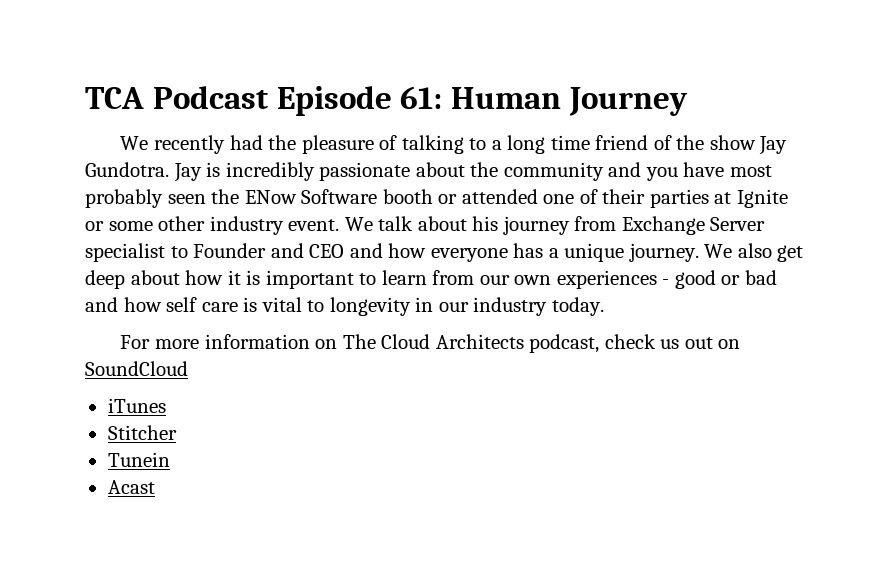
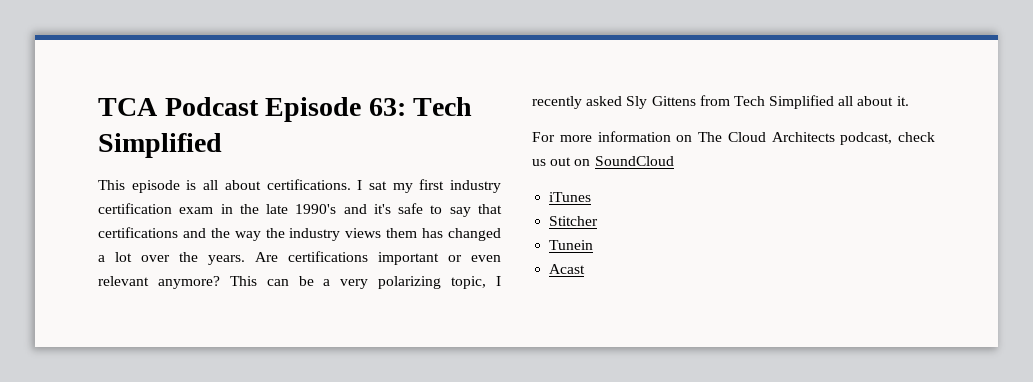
[400,86,688,116] [120,135,788,155] [85,162,772,182] [85,189,788,208] [85,216,766,235] [85,243,804,262] [85,270,778,289] [85,297,604,316] 61: Human Journey // We recently had the pleasure of talking to a long time friend of the show Jay Gundotra. Jay is incredibly passionate about the community and you have most probably seen the ENow Software booth or attended one of their parties at Ignite or some other industry event. We talk about his journey from Exchange Server specialist to Founder and CEO and how everyone has a unique journey. We also get deep about how it is important to learn from our own experiences - good or bad and how self care is vital to longevity in our industry today. -> [368,97,473,116] [98,133,222,158] [98,179,501,193] [98,203,502,217] [98,227,502,241] [98,251,501,265] [98,276,502,289] [532,95,909,109] 63: Tech Simplified // This episode is all about certifications. I sat my first industry certification exam in the late 1990's and it's safe to say that certifications and the way the industry views them has changed a lot over the years. Are certifications important or even relevant anymore? This can be a very polarizing topic, I recently asked Sly Gittens from Tech Simplified all about it.

